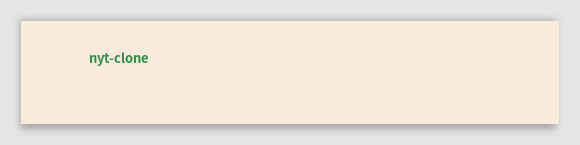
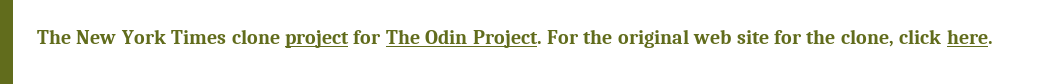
[89,52,149,66] nyt-clone -> [37,29,993,48] The New York Times clone project for The Odin Project. For the original web site for the clone, click here.

